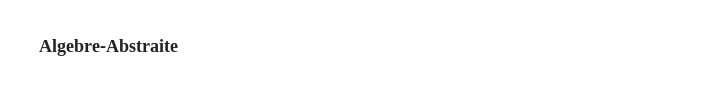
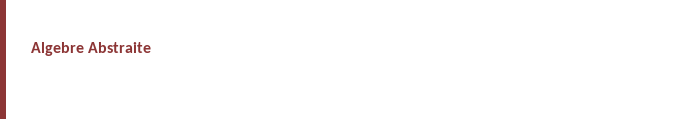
[39,39,178,56] Algebre-Abstraite -> [31,42,152,56] Algebre Abstraite

